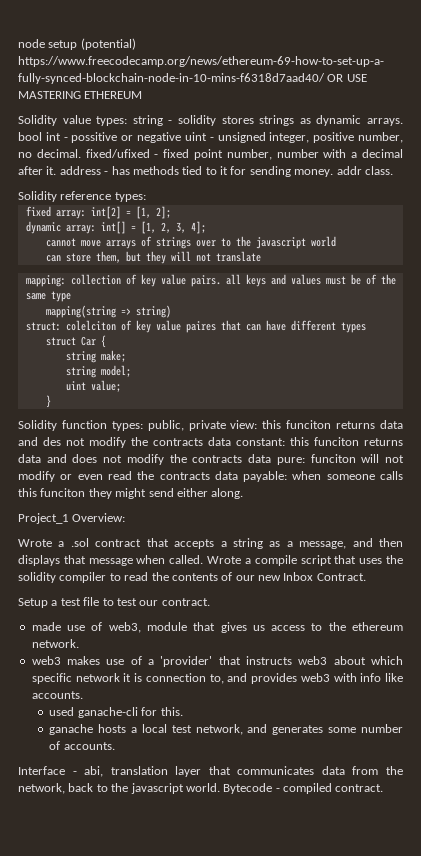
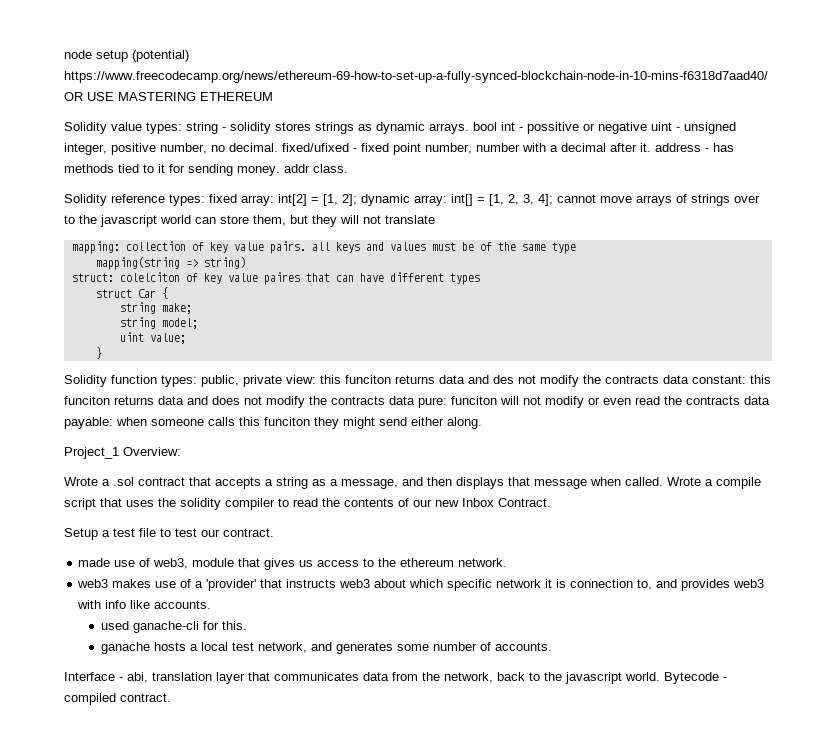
(146, 197) // -> (205, 200) none
(171, 212) // -> (357, 200) none
(206, 227) // -> (553, 200) none
(336, 241) // -> (191, 219) none

